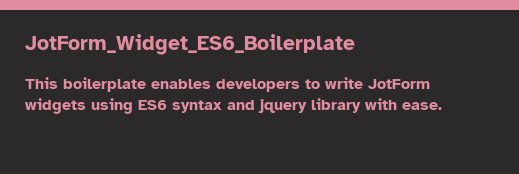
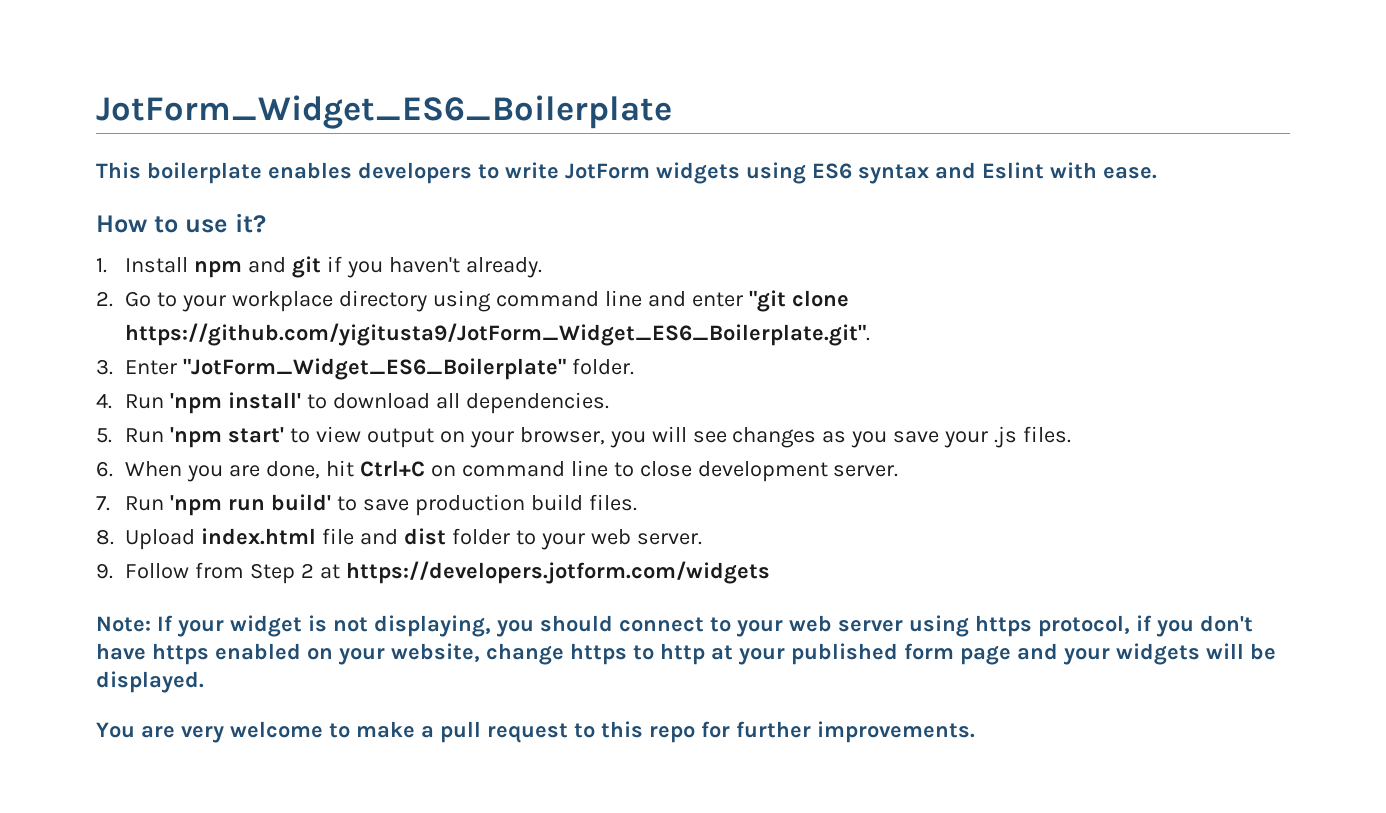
[258,98,361,113] jquery library -> [982,162,1044,179] Eslint
(442, 106) none -> [96,213,266,233] [96,256,542,278] [96,290,849,312] [125,323,871,346] [96,358,635,380] [96,392,609,414] [96,426,1072,448] [96,460,899,482] [96,494,637,516] [96,528,702,550] [96,561,770,584] [96,615,1253,637] [96,643,1276,665] [96,671,204,693] [96,721,975,743] // How to use it? // 1. Install npm and git if you haven't already. // 2. Go to your workplace directory using command line and enter "git clone https://github.com/yigitusta9/JotForm_Widget_ES6_Boilerplate.git". // 3. Enter "JotForm_Widget_ES6_Boilerplate" folder. // 4. Run 'npm install' to download all dependencies. // 5. Run 'npm start' to view output on your browser, you will see changes as you save your .js files. // 6. When you are done, hit Ctrl+C on command line to close development server. // 7. Run 'npm run build' to save production build files. // 8. Upload index.html file and dist folder to your web server. // 9. Follow from Step 2 at https://developers.jotform.com/widgets // Note: If your widget is not displaying, you should connect to your web server using https protocol, if you don't have https enabled on your website, change https to http at your published form page and your widgets will be displayed. // You are very welcome to make a pull request to this repo for further improvements.

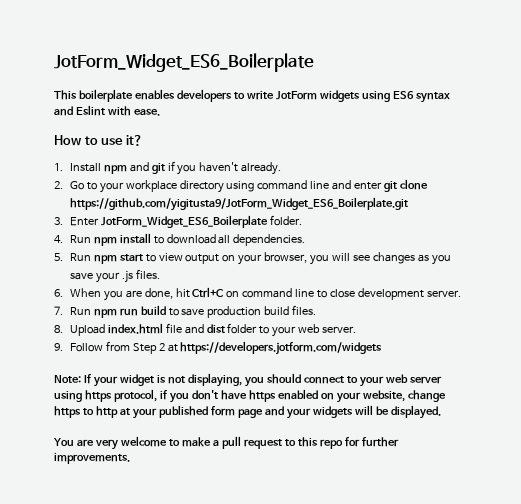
[748,290,849,312] [125,323,871,346] "git clone https://github.com/yigitusta9/JotForm_Widget_ES6_Boilerplate.git". -> [384,179,429,192] [69,197,408,211] git clone https://github.com/yigitusta9/JotForm_Widget_ES6_Boilerplate.git
[183,358,567,380] "JotForm_Widget_ES6_Boilerplate" -> [100,215,268,228] JotForm_Widget_ES6_Boilerplate
[170,392,302,414] 'npm install' -> [93,233,151,246] npm install
[170,427,285,448] 'npm start' -> [93,254,143,264] npm start
[170,494,331,516] 'npm run build' -> [93,305,166,318] npm run build

